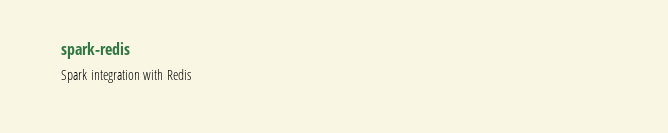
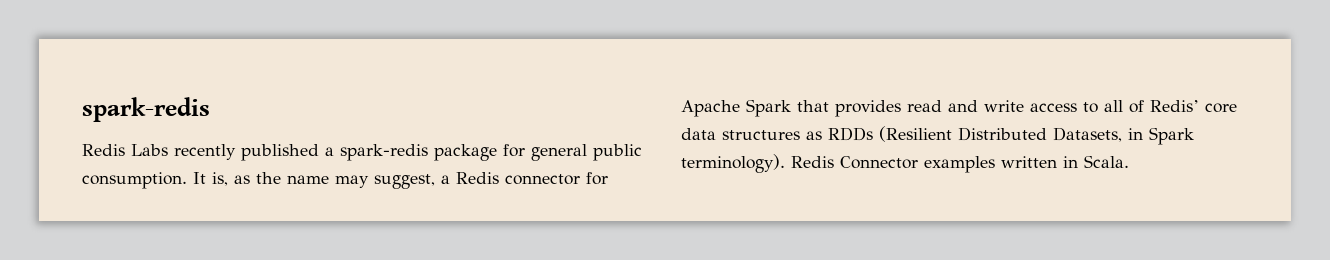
[61,69,191,83] Spark integration with Redis -> [82,144,642,161] [82,172,608,189] [681,99,1237,117] [681,126,1194,145] [681,154,1129,173] Redis Labs recently published a spark-redis package for general public consumption. It is, as the name may suggest, a Redis connector for Apache Spark that provides read and write access to all of Redis’ core data structures as RDDs (Resilient Distributed Datasets, in Spark terminology). Redis Connector examples written in Scala.

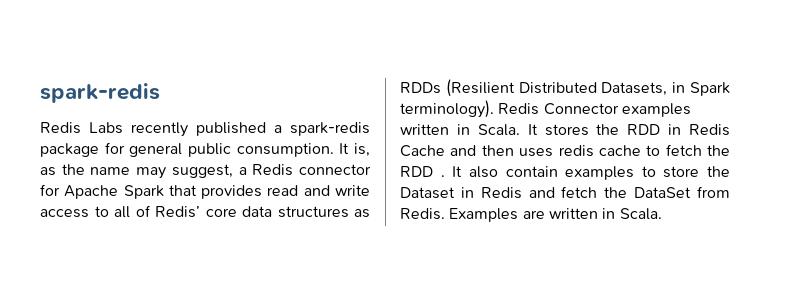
(1129, 161) none -> [527,124,730,136] [400,144,730,157] [400,166,730,180] [400,186,730,199] [400,208,662,222] It stores the RDD in Redis Cache and then uses redis cache to fetch the RDD . It also contain examples to store the Dataset in Redis and fetch the DataSet from Redis. Examples are written in Scala.

